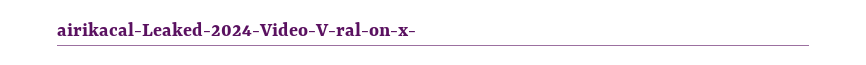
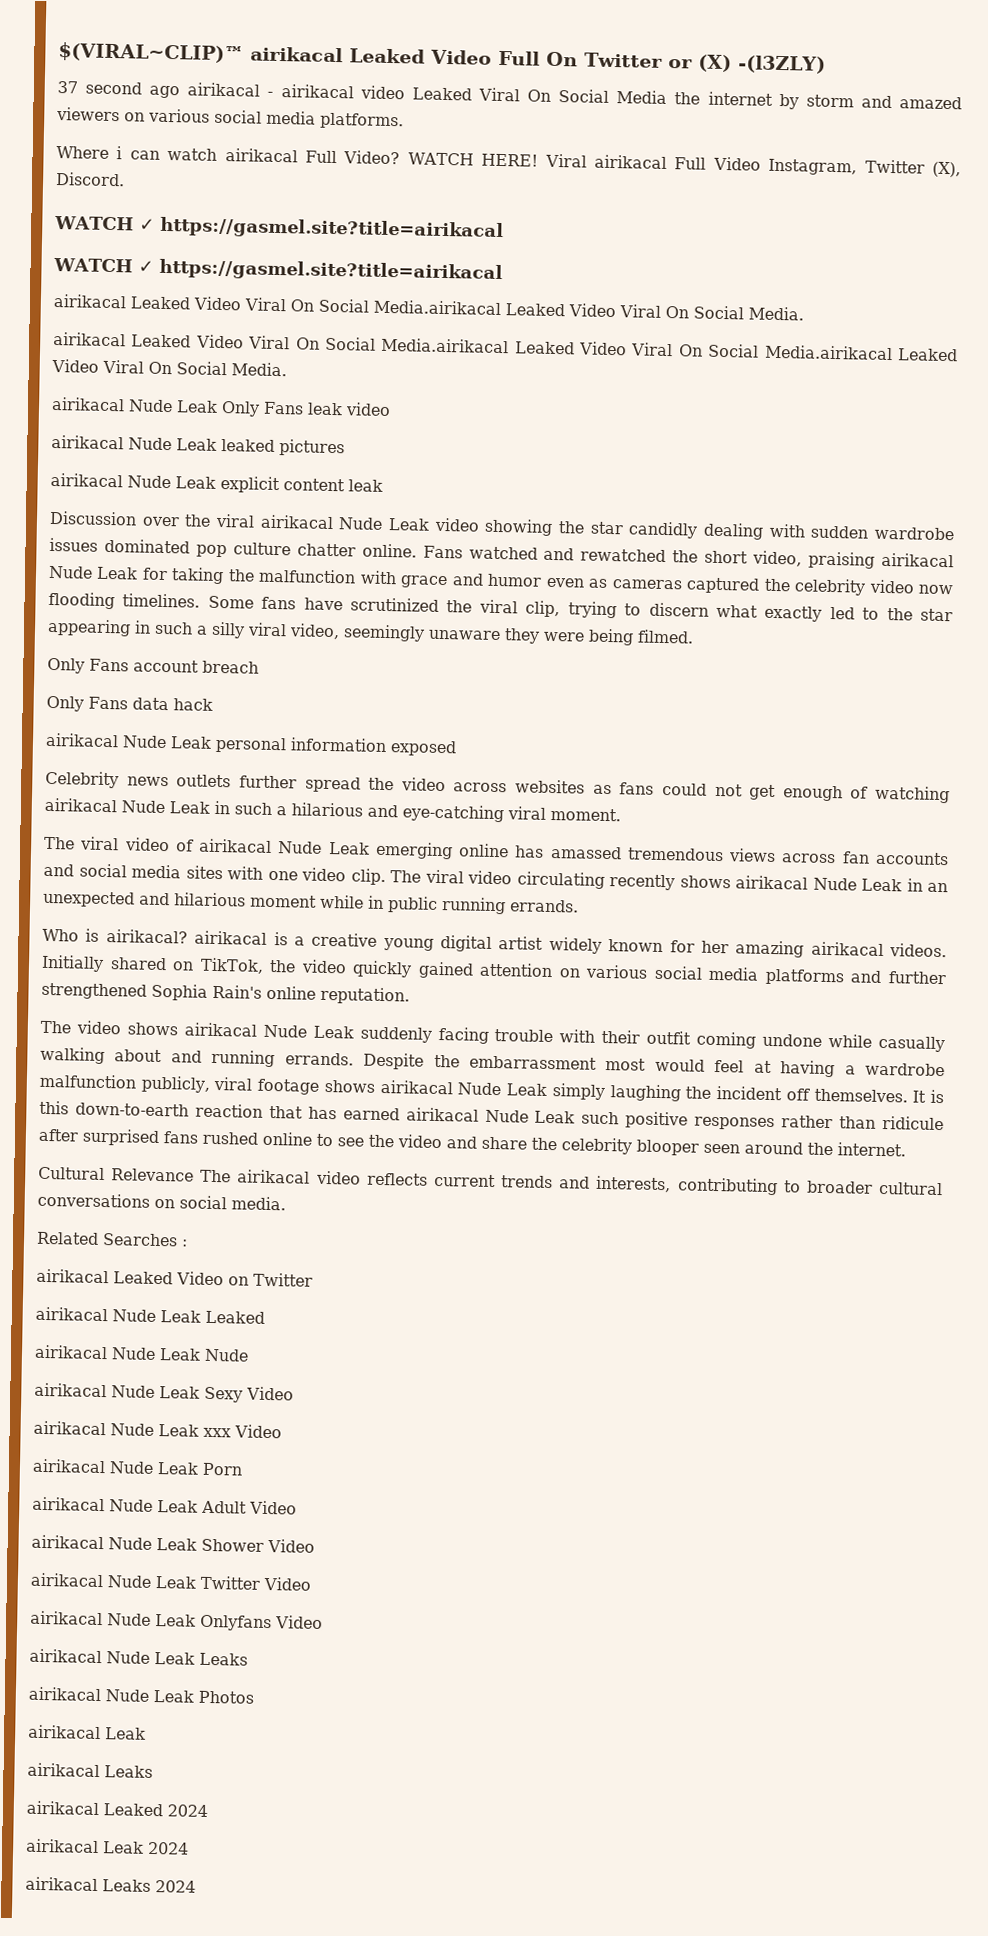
[57,22,416,36] airikacal-Leaked-2024-Video-V-ral-on-x- -> [58,42,826,74] [57,81,963,110] [56,106,404,130] [56,146,961,178] [56,172,125,187] [54,215,504,242] [53,257,503,284] [53,293,804,321] [53,331,958,362] [51,358,287,377] [51,396,391,417] [51,434,345,457] [50,472,383,494] [49,510,954,541] [49,537,954,569] [48,565,954,596] [48,591,953,622] [47,618,694,646] [47,657,259,674] [46,695,213,712] [45,732,457,757] [45,770,950,804] [44,797,621,823] [44,836,949,866] [43,863,948,893] [43,890,579,915] [42,928,947,958] [41,954,946,986] [41,982,410,1005] [40,1020,945,1053] [40,1046,946,1078] [39,1073,944,1104] [39,1100,945,1131] [38,1128,906,1157] [38,1166,944,1196] [37,1192,286,1211] [36,1231,188,1247] [36,1268,313,1287] [35,1306,265,1324] [34,1344,249,1362] [34,1382,294,1403] [33,1420,282,1439] [32,1458,243,1476] [32,1496,297,1515] [31,1534,315,1553] [30,1572,312,1591] [30,1610,323,1632] [29,1648,248,1666] [28,1686,254,1704] [28,1724,146,1740] [27,1762,153,1778] [26,1800,208,1817] [26,1838,189,1855] [25,1876,196,1893] $(VIRAL~CLIP)™ airikacal Leaked Video Full On Twitter or (X) -(l3ZLY) // 37 second ago airikacal - airikacal video Leaked Viral On Social Media the internet by storm and amazed viewers on various social media platforms. // Where i can watch airikacal Full Video? WATCH HERE! Viral airikacal Full Video Instagram, Twitter (X), Discord. // WATCH ✓ https://gasmel.site?title=airikacal // WATCH ✓ https://gasmel.site?title=airikacal // airikacal Leaked Video Viral On Social Media.airikacal Leaked Video Viral On Social Media. // airikacal Leaked Video Viral On Social Media.airikacal Leaked Video Viral On Social Media.airikacal Leaked Video Viral On Social Media. // airikacal Nude Leak Only Fans leak video // airikacal Nude Leak leaked pictures // airikacal Nude Leak explicit content leak // Discussion over the viral airikacal Nude Leak video showing the star candidly dealing with sudden wardrobe issues dominated pop culture chatter online. Fans watched and rewatched the short video, praising airikacal Nude Leak for taking the malfunction with grace and humor even as cameras captured the celebrity video now flooding timelines. Some fans have scrutinized the viral clip, trying to discern what exactly led to the star appearing in such a silly viral video, seemingly unaware they were being filmed. // Only Fans account breach // Only Fans data hack // airikacal Nude Leak personal information exposed // Celebrity news outlets further spread the video across websites as fans could not get enough of watching airikacal Nude Leak in such a hilarious and eye-catching viral moment. // The viral video of airikacal Nude Leak emerging online has amassed tremendous views across fan accounts and social media sites with one video clip. The viral video circulating recently shows airikacal Nude Leak in an unexpected and hilarious moment while in public running errands. // Who is airikacal? airikacal is a creative young digital artist widely known for her amazing airikacal videos. Initially shared on TikTok, the video quickly gained attention on various social media platforms and further strengthened Sophia Rain's online reputation. // The video shows airikacal Nude Leak suddenly facing trouble with their outfit coming undone while casually walking about and running errands. Despite the embarrassment most would feel at having a wardrobe malfunction publicly, viral footage shows airikacal Nude Leak simply laughing the incident off themselves. It is this down-to-earth reaction that has earned airikacal Nude Leak such positive responses rather than ridicule after surprised fans rushed online to see the video and share the celebrity blooper seen around the internet. // Cultural Relevance The airikacal video reflects current trends and interests, contributing to broader cultural conversations on social media. // Related Searches : // airikacal Leaked Video on Twitter // airikacal Nude Leak Leaked // airikacal Nude Leak Nude // airikacal Nude Leak Sexy Video // airikacal Nude Leak xxx Video // airikacal Nude Leak Porn // airikacal Nude Leak Adult Video // airikacal Nude Leak Shower Video // airikacal Nude Leak Twitter Video // airikacal Nude Leak Onlyfans Video // airikacal Nude Leak Leaks // airikacal Nude Leak Photos // airikacal Leak // airikacal Leaks // airikacal Leaked 2024 // airikacal Leak 2024 // airikacal Leaks 2024

